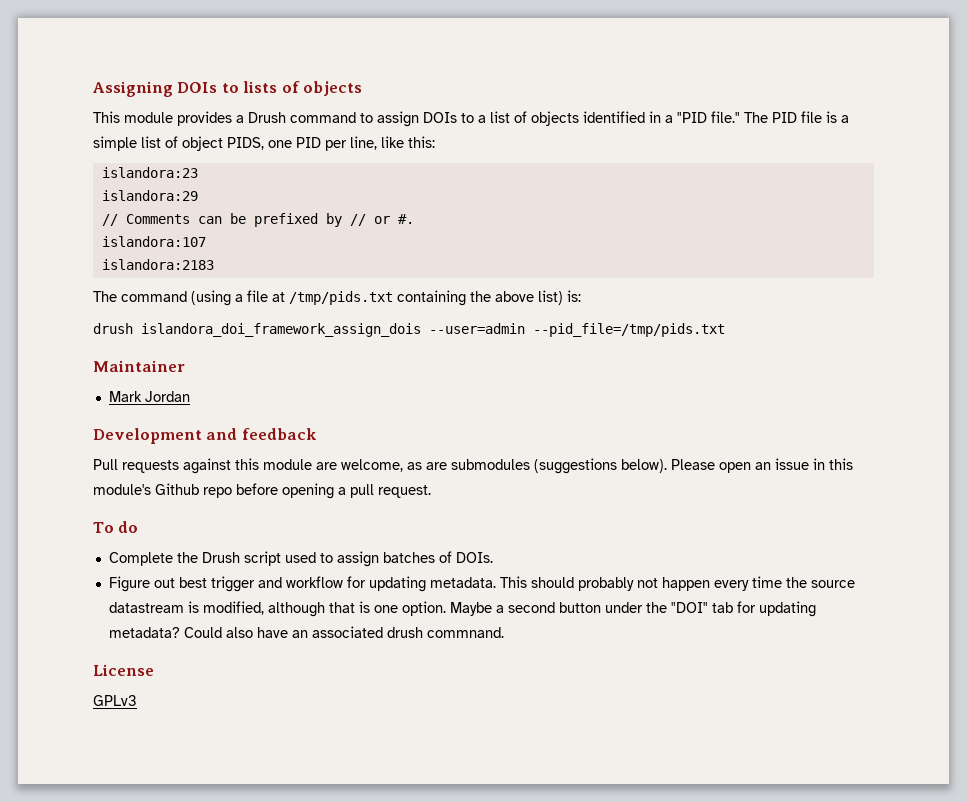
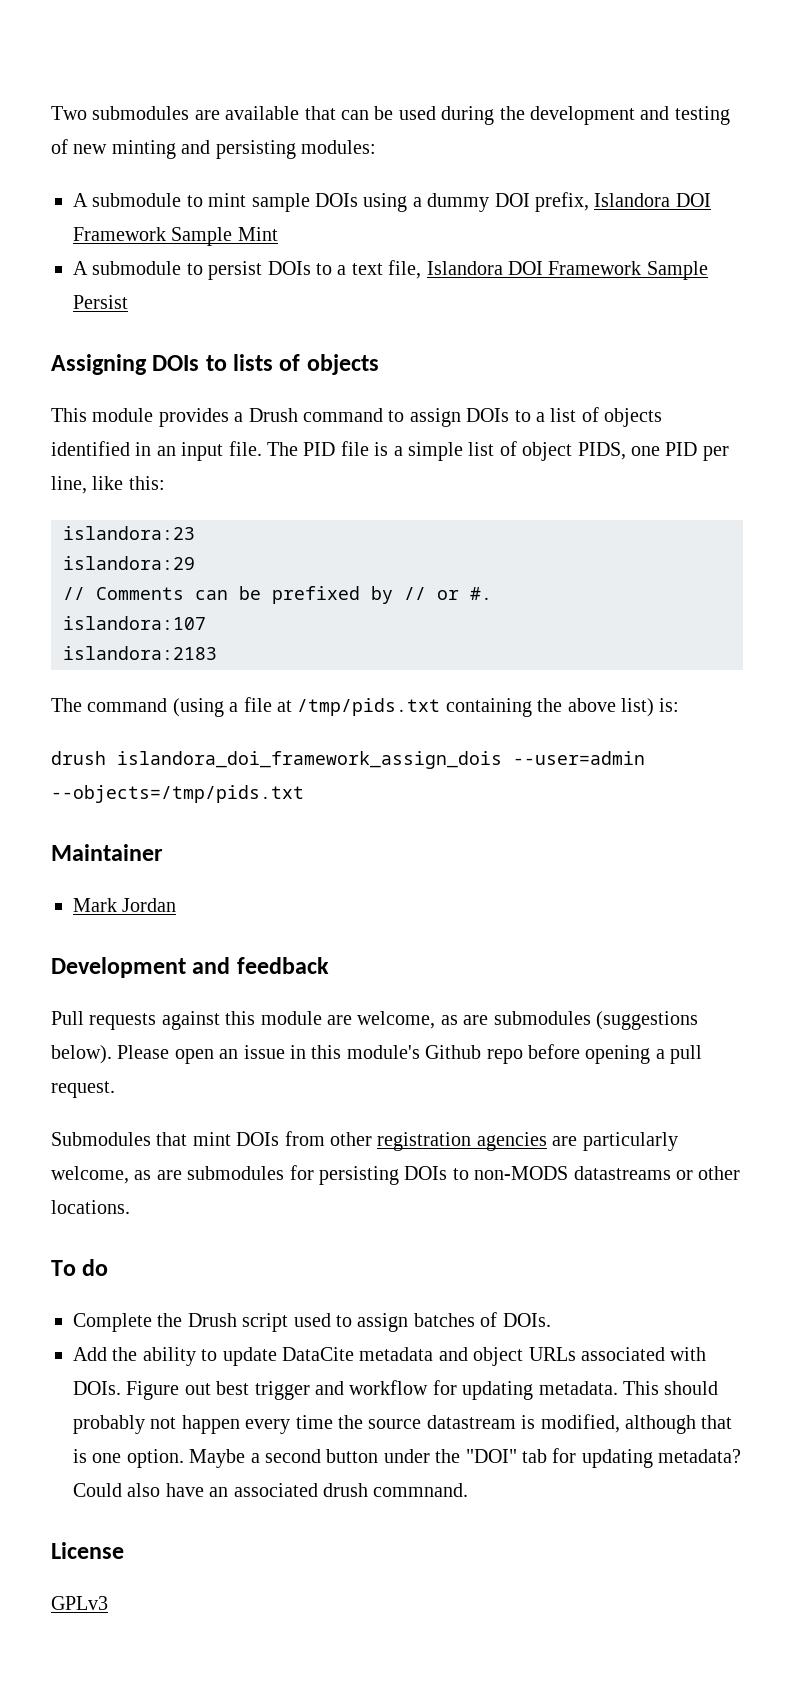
(93, 89) none -> [51,106,730,125] [51,139,376,159] [73,192,711,212] [73,227,278,246] [73,260,708,280] [73,295,128,309] Two submodules are available that can be used during the development and testing of new minting and persisting modules: // A submodule to mint sample DOIs using a dummy DOI prefix, Islandora DOI Framework Sample Mint // A submodule to persist DOIs to a text file, Islandora DOI Framework Sample Persist //
[665,111,740,123] a "PID file." -> [156,441,262,461] an input file.
[533,323,725,337] --pid_file=/tmp/pids.txt -> [51,785,304,803] --objects=/tmp/pids.txt
(431, 491) none -> [51,1131,678,1151] [51,1165,741,1185] [51,1200,130,1214] // Submodules that mint DOIs from other registration agencies are particularly welcome, as are submodules for persisting DOIs to non-MODS datastreams or other locations.
(493, 557) none -> [73,1347,707,1366] [73,1381,121,1395] Add the ability to update DataCite metadata and object URLs associated with DOIs.

